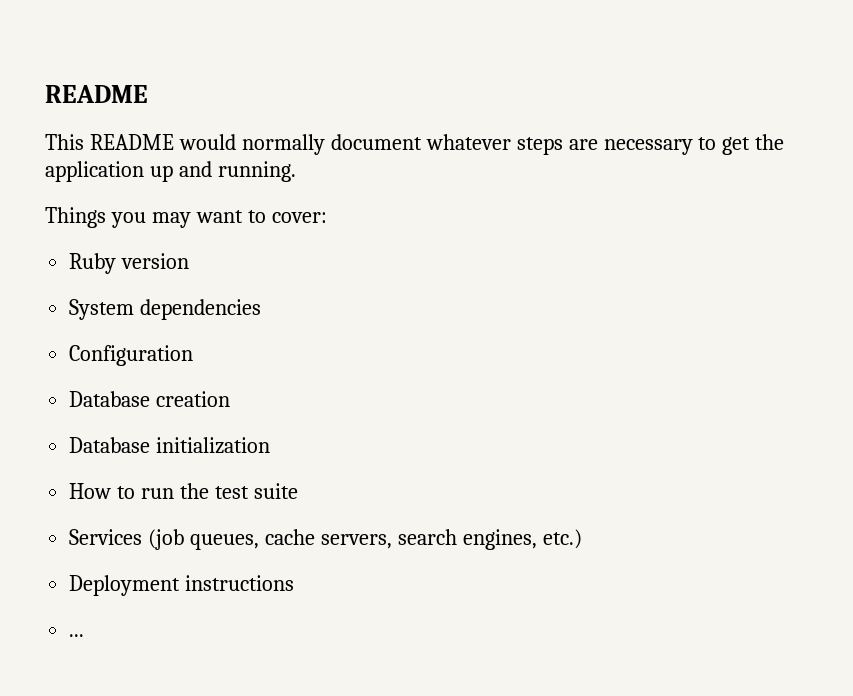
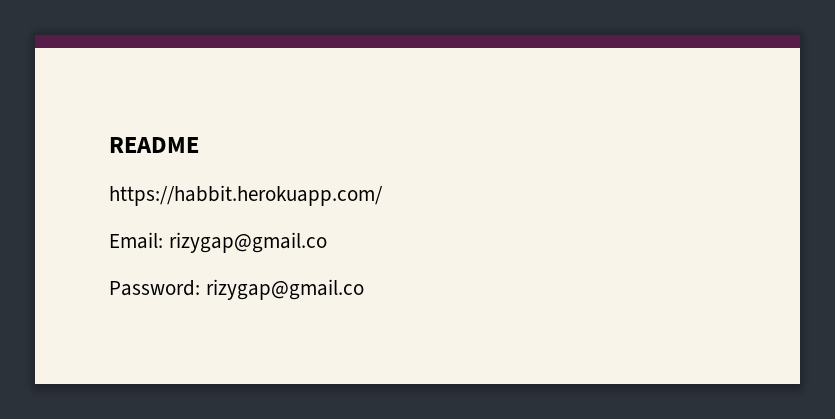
[45,134,785,155] [45,161,296,182] [45,207,327,228] [69,253,190,274] [69,299,262,320] [69,345,194,366] [69,391,231,407] [69,437,271,454] [69,483,298,499] [69,529,582,550] [69,575,295,596] [69,634,85,637] This README would normally document whatever steps are necessary to get the application up and running. // Things you may want to cover: // Ruby version // System dependencies // Configuration // Database creation // Database initialization // How to run the test suite // Services (job queues, cache servers, search engines, etc.) // Deployment instructions // ... -> [109,185,383,206] [109,232,327,253] [109,279,364,300] https://habbit.herokuapp.com/ // Email: rizygap@gmail.co // Password: rizygap@gmail.co

